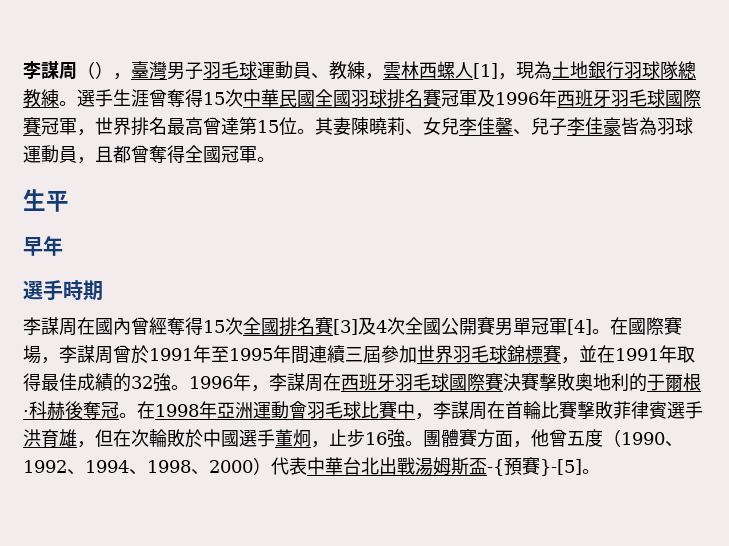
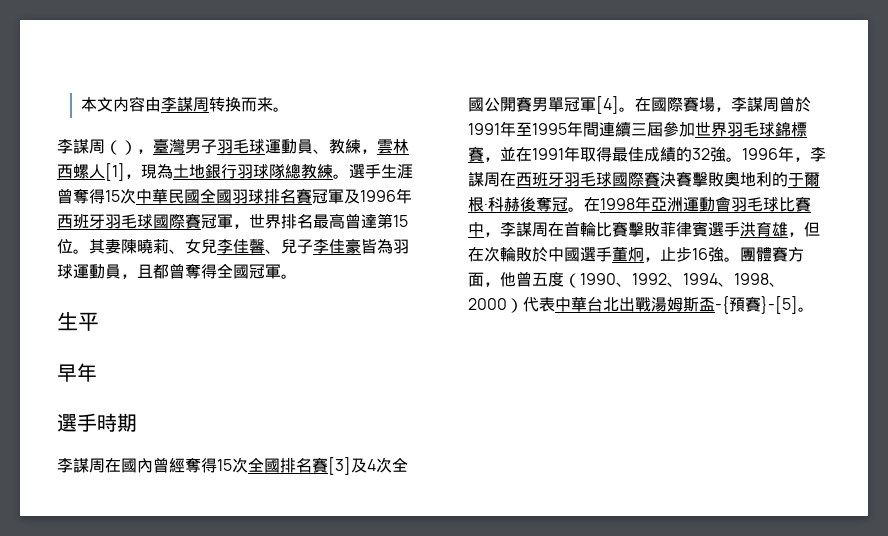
(23, 70) none -> [81,96,290,112] 本文内容由李謀周转换而来。 //

